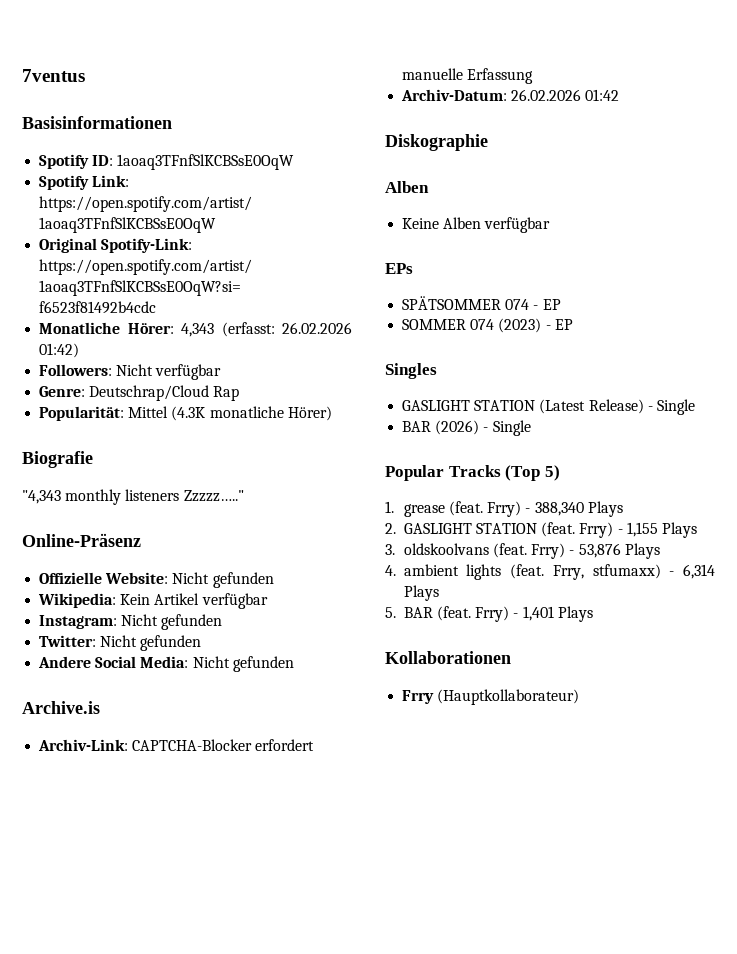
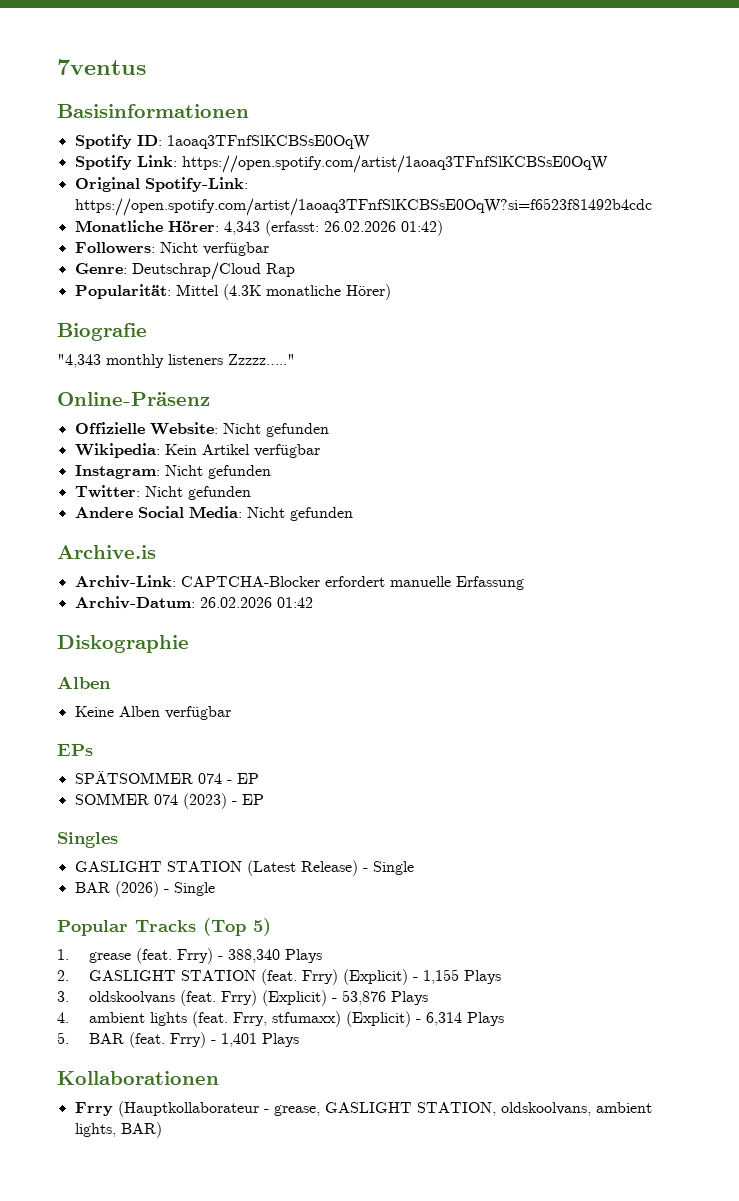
(614, 530) none -> [342,969,408,985] (Explicit)
(566, 551) none -> [261,990,327,1006] (Explicit)
(661, 571) none -> [345,1011,411,1027] (Explicit)
[437,689,580,705] (Hauptkollaborateur) -> [117,1101,652,1117] [74,1122,162,1138] (Hauptkollaborateur - grease, GASLIGHT STATION, oldskoolvans, ambient lights, BAR)

